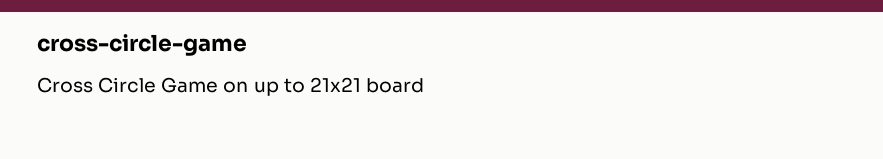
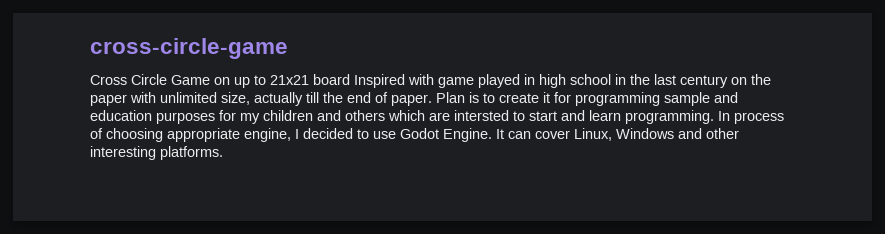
(424, 85) none -> [354,74,771,88] [90,92,738,106] [90,110,784,124] [90,128,739,142] [90,146,223,160] Inspired with game played in high school in the last century on the paper with unlimited size, actually till the end of paper. Plan is to create it for programming sample and education purposes for my children and others which are intersted to start and learn programming. In process of choosing appropriate engine, I decided to use Godot Engine. It can cover Linux, Windows and other interesting platforms.

